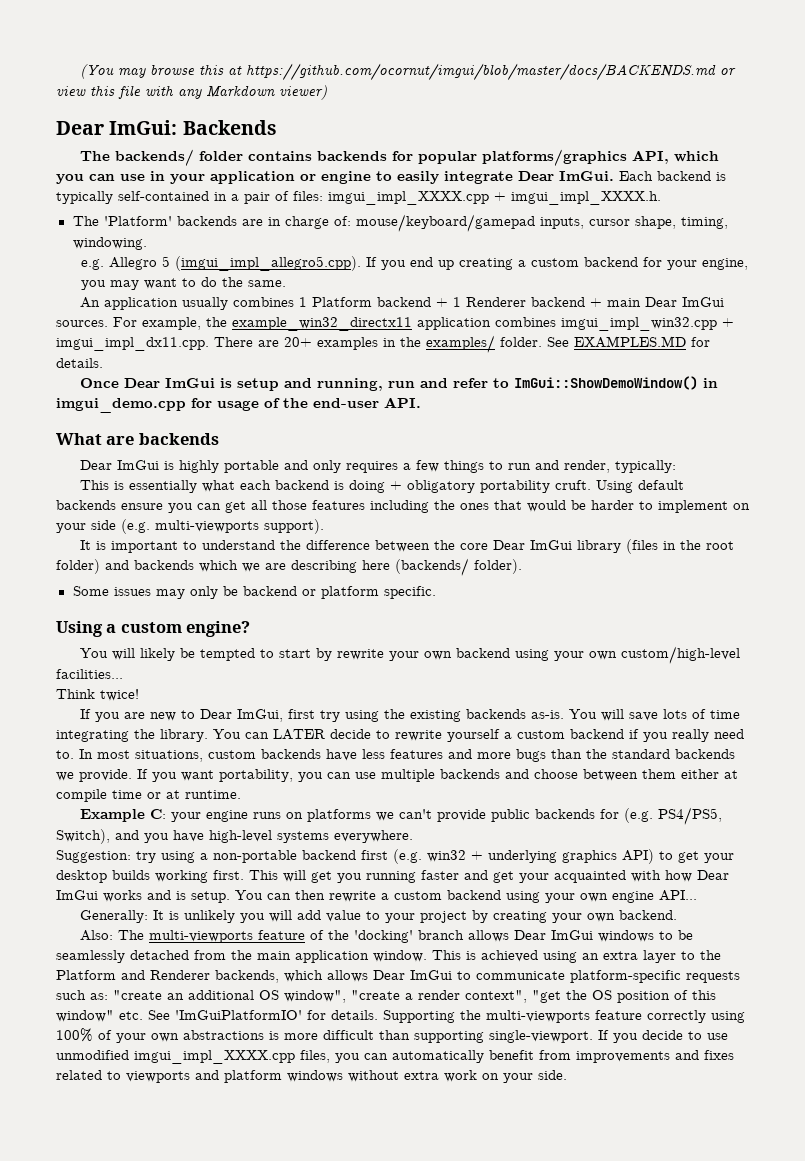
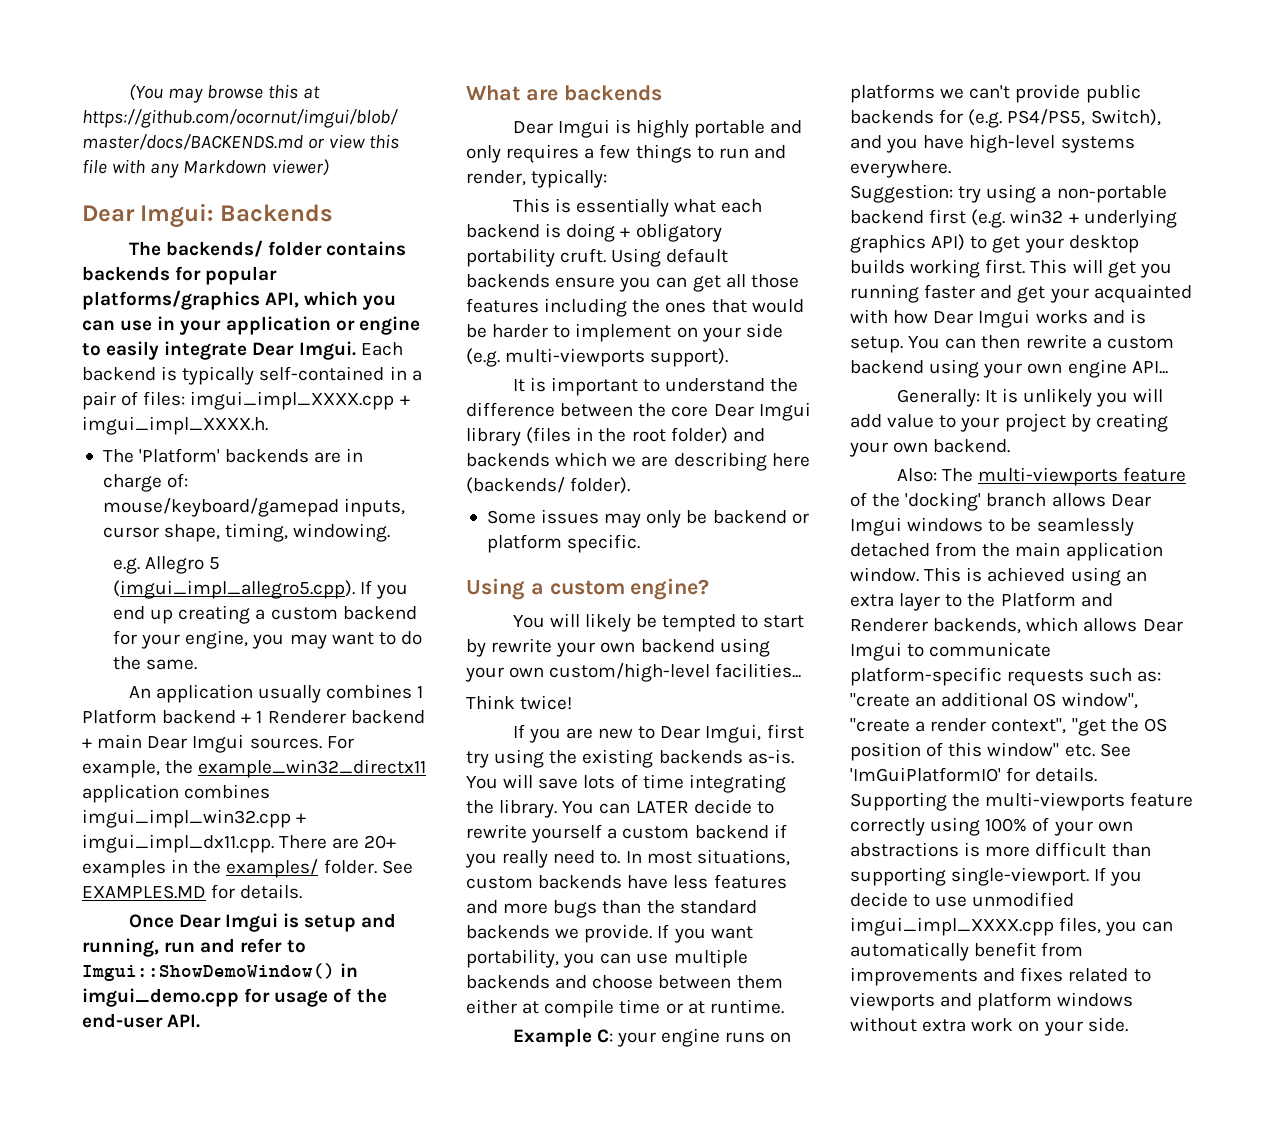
[109,120,178,135] ImGui: -> [140,203,214,228] Imgui:
[559,171,614,181] ImGui. -> [298,341,356,360] Imgui.
[682,297,725,307] ImGui -> [192,734,245,753] Imgui
[165,378,216,388] ImGui -> [224,913,278,932] Imgui
[514,376,699,390] ImGui::ShowDemoWindow() -> [82,963,335,981] Imgui::ShowDemoWindow()
[117,460,160,470] ImGui -> [557,119,610,138] Imgui
[530,540,573,550] ImGui -> [758,402,811,421] Imgui
[237,709,284,722] ImGui, -> [705,724,762,743] Imgui,
[56,890,98,900] ImGui -> [978,309,1031,328] Imgui
[551,930,594,940] ImGui -> [850,517,902,536] Imgui
[410,970,452,980] ImGui -> [850,642,902,661] Imgui

